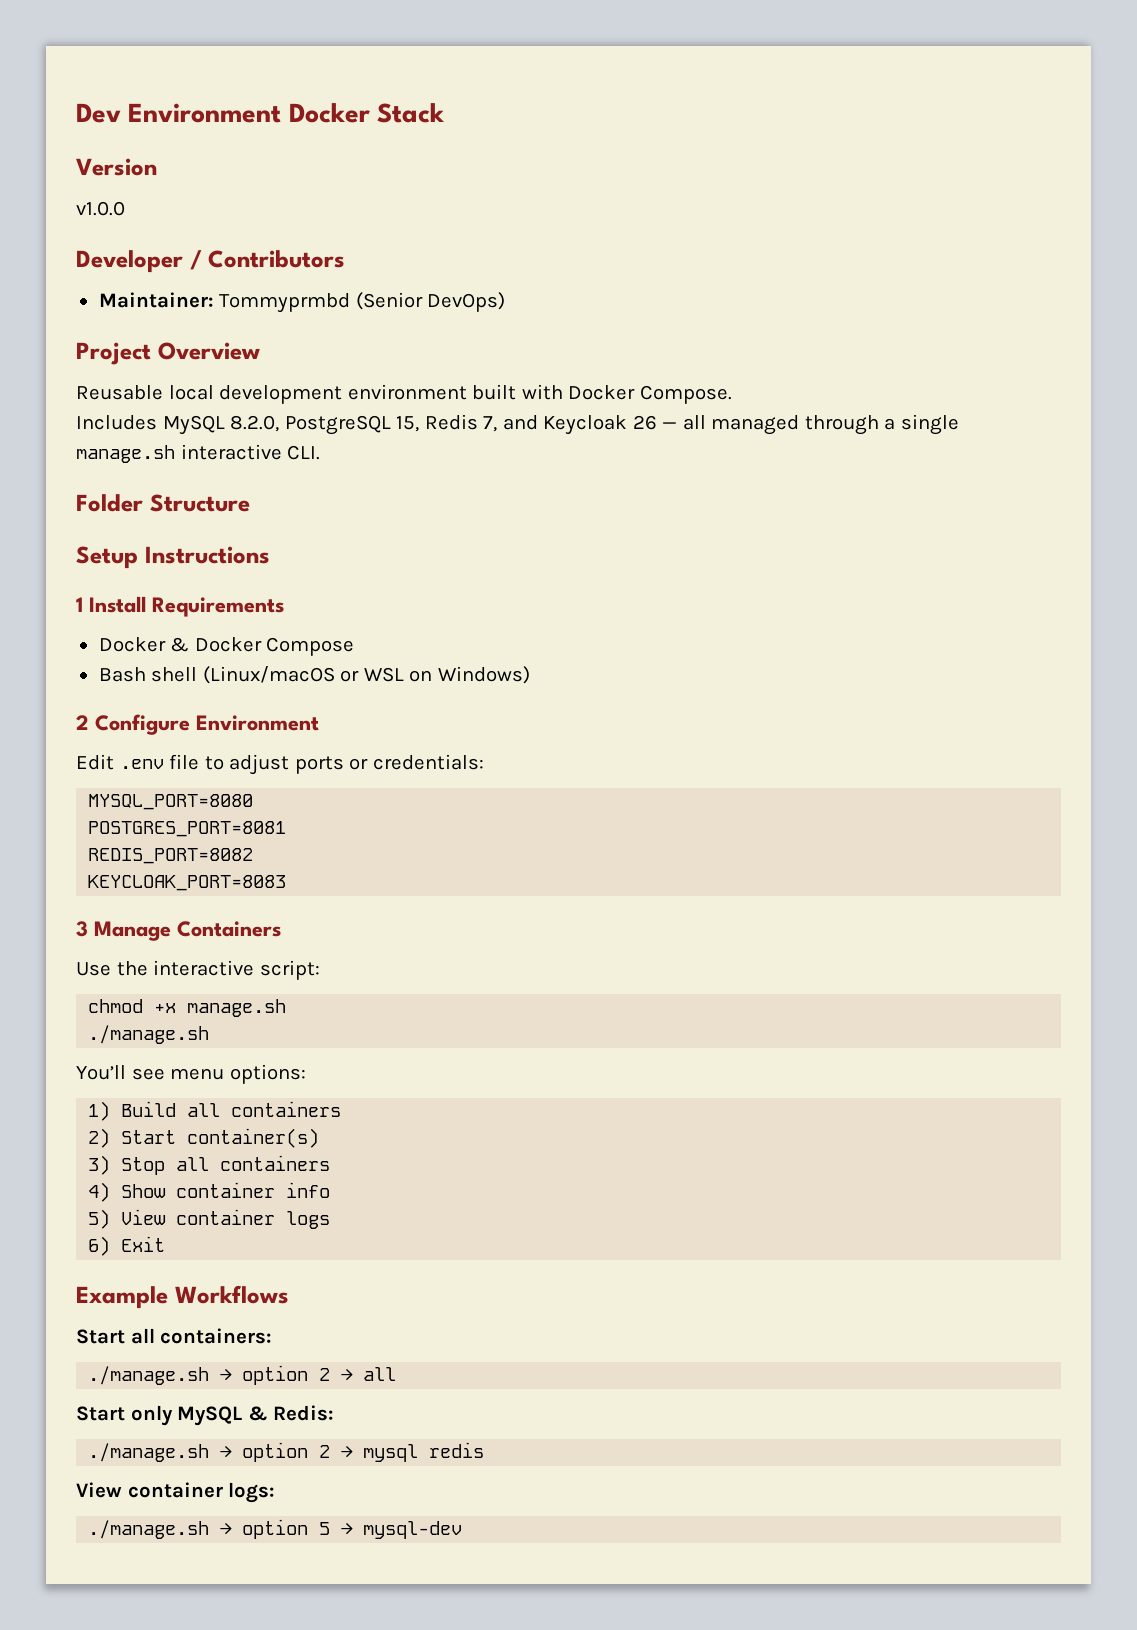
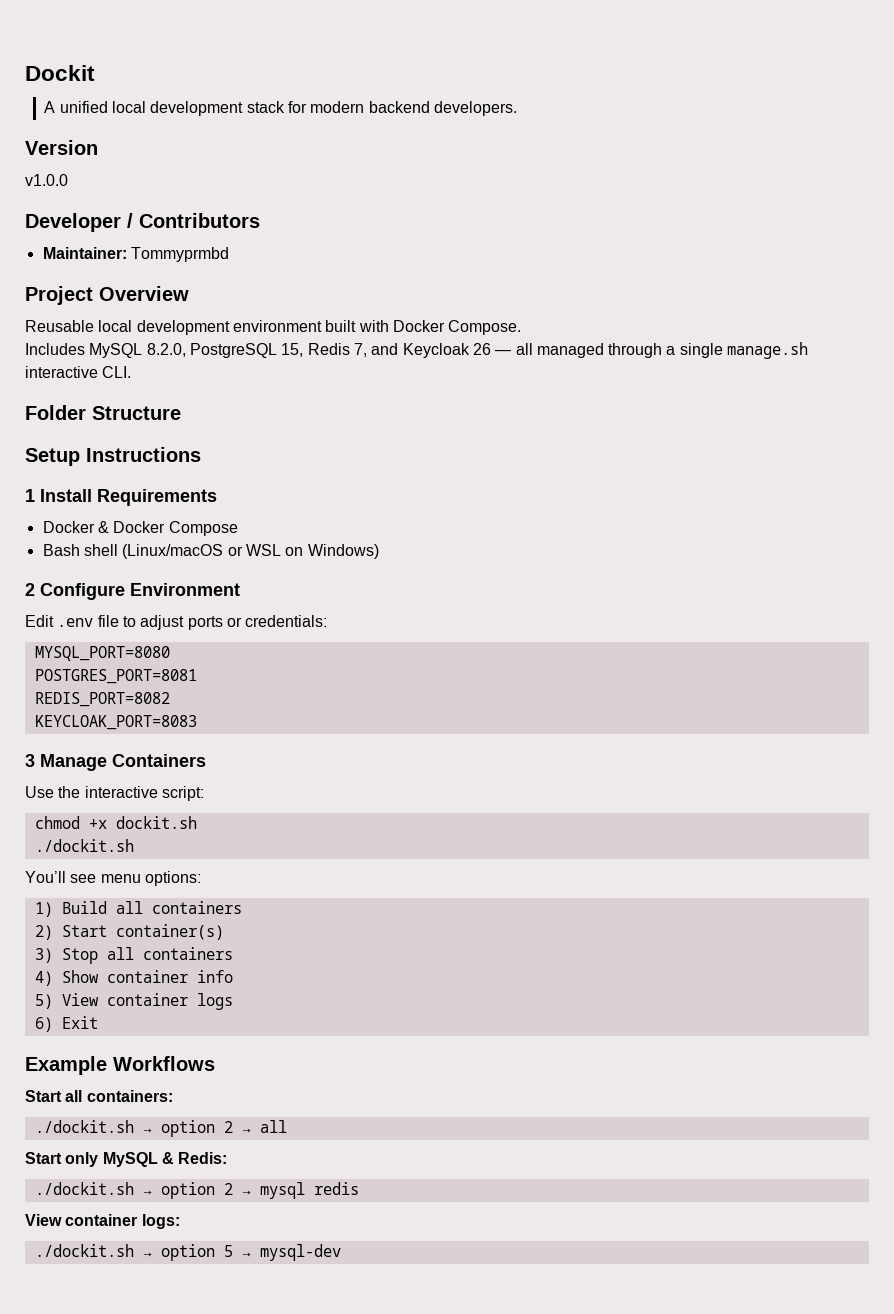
[76,103,446,123] Dev Environment Docker Stack -> [25,65,95,81] [44,101,517,116] Dockit // A unified local development stack for modern backend developers.
[355,292,506,312] (Senior DevOps) -> (229, 254) none
[187,999,287,1017] [88,1025,210,1044] manage.sh // ./manage.sh -> [115,816,197,829] [34,839,134,852] dockit.sh // ./dockit.sh
[88,1366,210,1385] ./manage.sh -> [34,1120,134,1133] ./dockit.sh
[88,1443,210,1462] ./manage.sh -> [34,1182,134,1195] ./dockit.sh
[88,1520,210,1539] ./manage.sh -> [34,1244,134,1257] ./dockit.sh

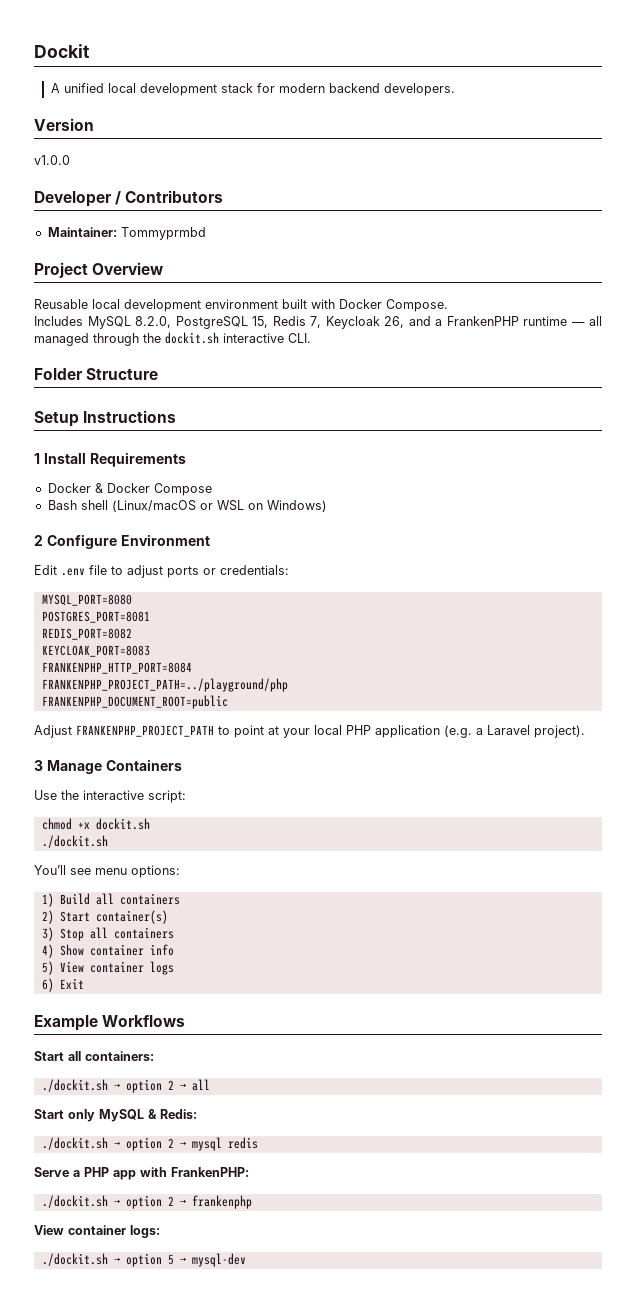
[371,343,491,358] and Keycloak 26 -> [325,316,567,329] Keycloak 26, and a FrankenPHP runtime
[666,342,809,359] a single manage.sh -> [143,332,219,344] the dockit.sh
(197, 722) none -> [41,662,192,674] [41,678,288,692] [41,695,228,709] [34,725,585,738] // FRANKENPHP_HTTP_PORT=8084 // FRANKENPHP_PROJECT_PATH=../playground/php // FRANKENPHP_DOCUMENT_ROOT=public // Adjust FRANKENPHP_PROJECT_PATH to point at your local PHP application (e.g. a Laravel project).
(359, 1188) none -> [34,1167,249,1180] [41,1195,252,1209] // Serve a PHP app with FrankenPHP: // ./dockit.sh → option 2 → frankenphp

